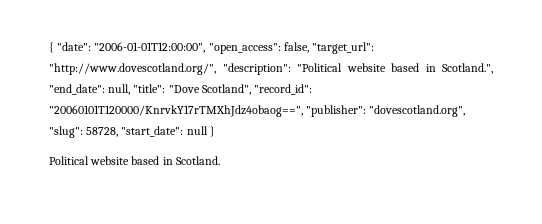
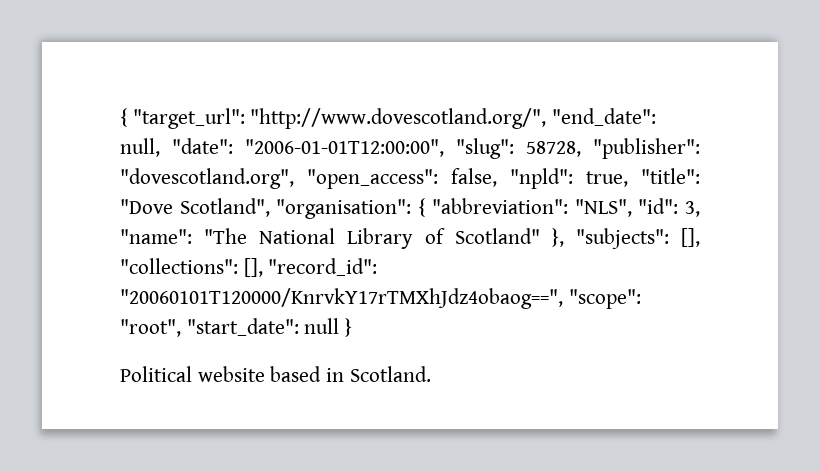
[49,42,375,54] [49,63,493,75] [49,84,313,95] [49,105,466,117] [49,126,119,138] { "date": "2006-01-01T12:00:00", "open_access": false, "target_url": "http://www.dovescotland.org/", "description": "Political website based in Scotland.", "end_date": null, "title": "Dove Scotland", "record_id": "20060101T120000/KnrvkY17rTMXhJdz4obaog==", "publisher": "dovescotland.org", "slug": 58728, -> [120,108,657,129] [120,138,700,159] [120,168,700,189] [120,198,700,219] [120,228,700,249] [120,258,378,277] [120,288,641,309] [120,319,181,337] { "target_url": "http://www.dovescotland.org/", "end_date": null, "date": "2006-01-01T12:00:00", "slug": 58728, "publisher": "dovescotland.org", "open_access": false, "npld": true, "title": "Dove Scotland", "organisation": { "abbreviation": "NLS", "id": 3, "name": "The National Library of Scotland" }, "subjects": [], "collections": [], "record_id": "20060101T120000/KnrvkY17rTMXhJdz4obaog==", "scope": "root",

